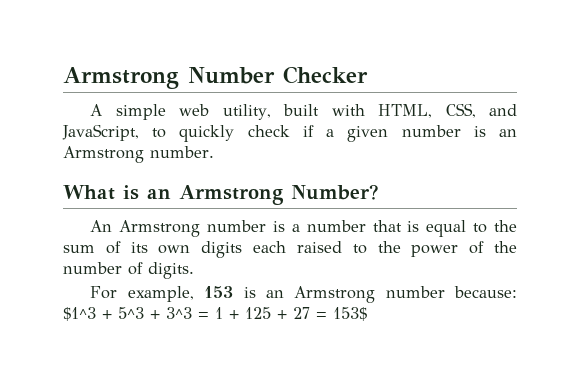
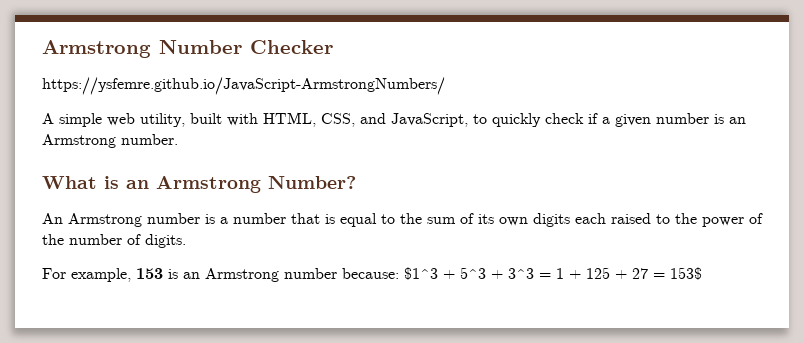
(368, 75) none -> [42,77,445,95] // https://ysfemre.github.io/JavaScript-ArmstrongNumbers/

